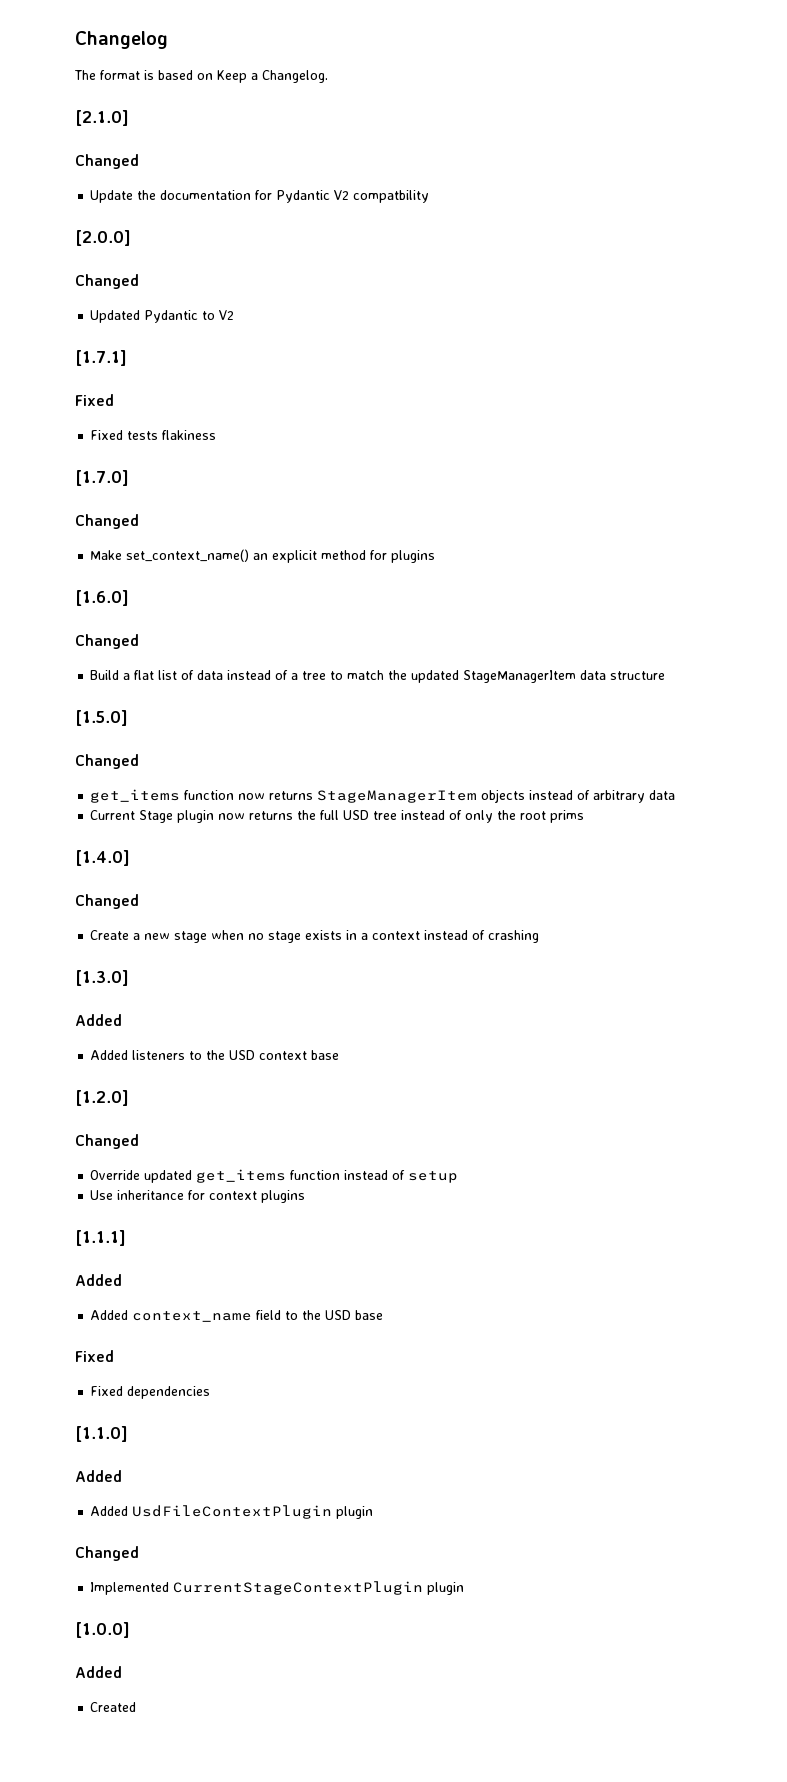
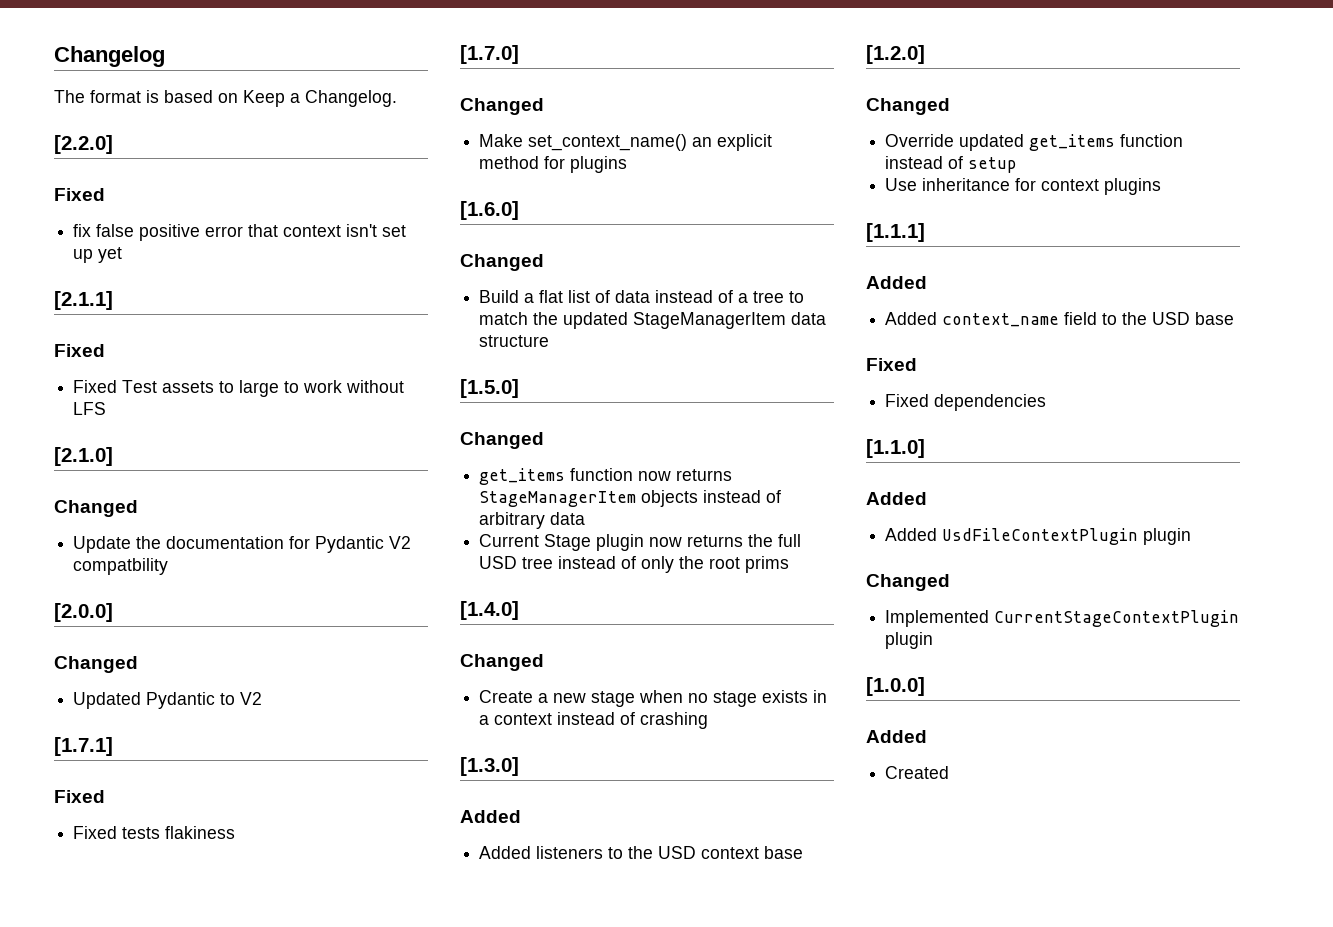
(328, 76) none -> [54,135,113,154] [54,188,105,201] [73,224,407,241] [73,247,123,263] [54,291,113,310] [54,344,105,357] [73,380,405,397] [73,402,107,415] // [2.2.0] // Fixed // fix false positive error that context isn't set up yet // [2.1.1] // Fixed // Fixed Test assets to large to work without LFS

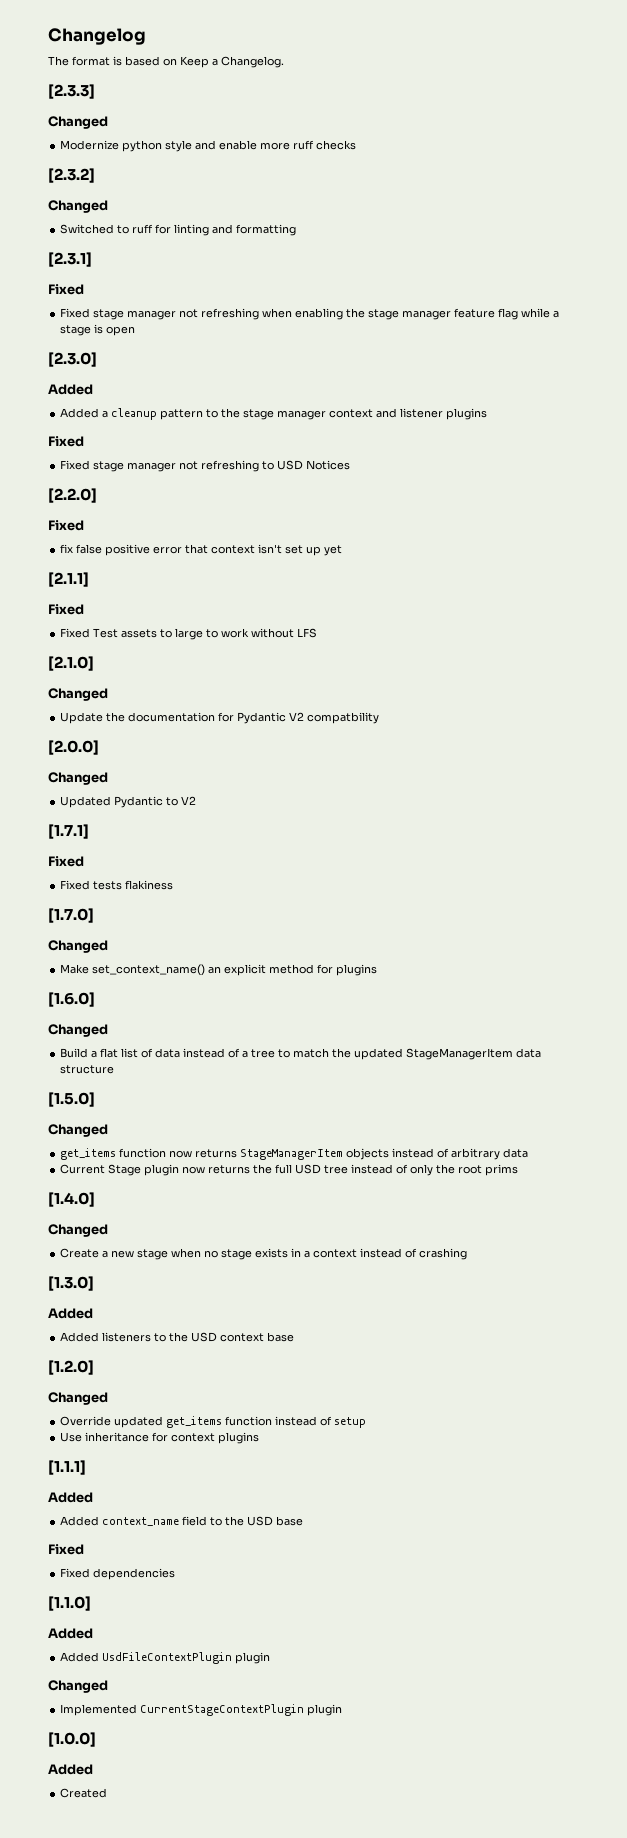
(397, 98) none -> [48,84,95,99] [48,116,108,129] [60,140,357,152] [48,168,95,183] [48,200,108,213] [60,224,297,236] [48,252,92,267] [48,284,84,295] [60,308,560,320] [60,324,136,336] [48,352,97,367] [48,384,93,395] [60,408,488,420] [48,436,84,447] [60,460,351,472] // [2.3.3] // Changed // Modernize python style and enable more ruff checks // [2.3.2] // Changed // Switched to ruff for linting and formatting // [2.3.1] // Fixed // Fixed stage manager not refreshing when enabling the stage manager feature flag while a stage is open // [2.3.0] // Added // Added a cleanup pattern to the stage manager context and listener plugins // Fixed // Fixed stage manager not refreshing to USD Notices

